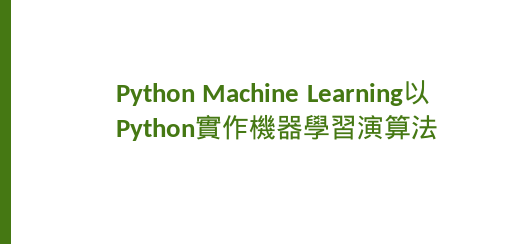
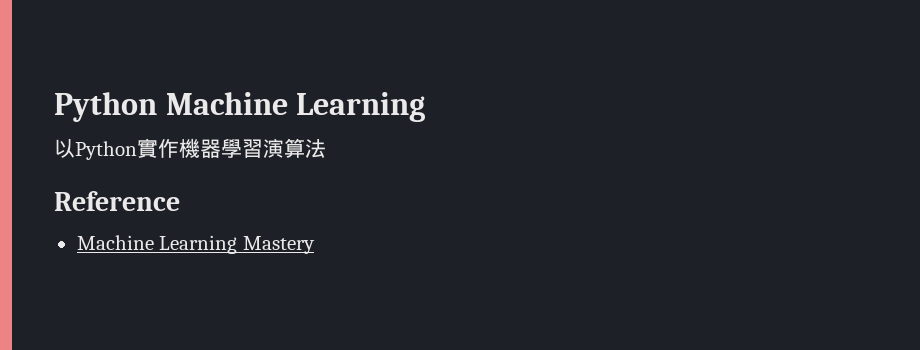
(403, 94) none -> (426, 107) //
(438, 127) none -> [54,191,180,211] [76,235,315,254] // Reference // Machine Learning Mastery

